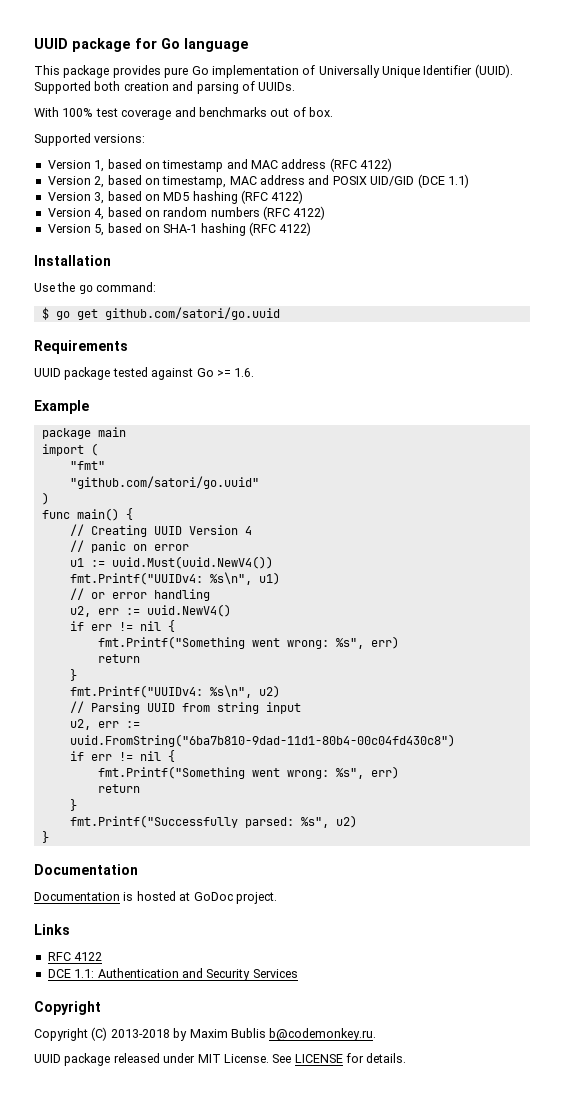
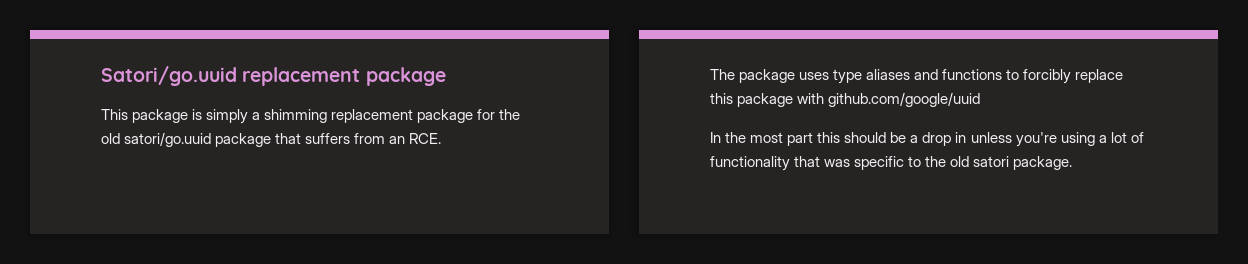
[34,38,249,52] UUID package for Go language -> [101,66,446,86] Satori/go.uuid replacement package
[112,64,513,78] [34,81,296,94] [34,107,333,120] [34,133,146,146] [47,158,393,172] [47,174,469,188] [47,190,304,204] [47,206,326,220] [47,222,312,236] [34,255,111,266] [34,282,157,294] [41,307,280,320] [34,340,128,354] [34,367,255,380] [34,400,89,414] [41,427,126,439] [41,443,98,456] [69,461,105,470] [69,476,259,489] [41,492,49,505] [41,508,133,521] [69,524,252,537] [69,540,189,553] [69,556,273,569] [69,572,280,585] [69,588,210,601] [69,604,231,617] [69,620,175,632] [97,636,399,649] [97,654,140,663] [69,669,77,681] [69,685,280,698] [69,701,301,714] [69,719,140,730] [69,734,455,747] [69,750,175,762] [97,766,399,779] [97,784,140,793] [69,799,77,811] [69,815,357,828] [41,831,49,843] [34,864,138,875] [34,891,277,904] [34,924,70,935] [47,952,103,961] [47,968,298,981] [34,1001,101,1015] [34,1027,377,1041] [34,1053,407,1066] provides pure Go implementation of Universally Unique Identifier (UUID). Supported both creation and parsing of UUIDs. // With 100% test coverage and benchmarks out of box. // Supported versions: // Version 1, based on timestamp and MAC address (RFC 4122) // Version 2, based on timestamp, MAC address and POSIX UID/GID (DCE 1.1) // Version 3, based on MD5 hashing (RFC 4122) // Version 4, based on random numbers (RFC 4122) // Version 5, based on SHA-1 hashing (RFC 4122) // Installation // Use the go command: // $ go get github.com/satori/go.uuid // Requirements // UUID package tested against Go >= 1.6. // Example // package main // import ( // "fmt" // "github.com/satori/go.uuid" // ) // func main() { // // Creating UUID Version 4 // // panic on error // u1 := uuid.Must(uuid.NewV4()) // fmt.Printf("UUIDv4: %s\n", u1) // // or error handling // u2, err := uuid.NewV4() // if err != nil { // fmt.Printf("Something went wrong: %s", err) // return // } // fmt.Printf("UUIDv4: %s\n", u2) // // Parsing UUID from string input // u2, err := uuid.FromString("6ba7b810-9dad-11d1-80b4-00c04fd430c8") // if err != nil { // fmt.Printf("Something went wrong: %s", err) // return // } // fmt.Printf("Successfully parsed: %s", u2) // } // Documentation // Documentation is hosted at GoDoc project. // Links // RFC 4122 // DCE 1.1: Authentication and Security Services // Copyright // Copyright (C) 2013-2018 by Maxim Bublis b@codemonkey.ru. // UUID package released under MIT License. See LICENSE for details. -> [192,109,521,124] [101,132,442,147] [710,69,1124,84] [710,92,981,107] [710,132,1144,147] [710,156,1073,171] is simply a shimming replacement package for the old satori/go.uuid package that suffers from an RCE. // The package uses type aliases and functions to forcibly replace this package with github.com/google/uuid // In the most part this should be a drop in unless you're using a lot of functionality that was specific to the old satori package.

